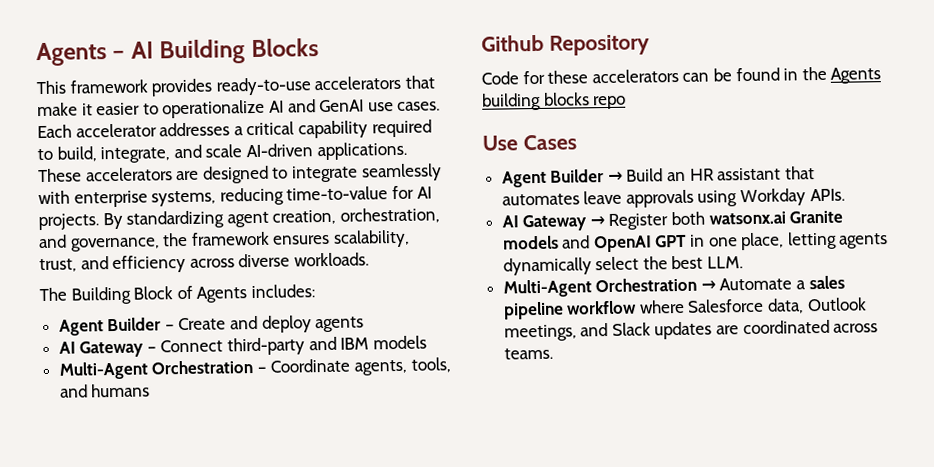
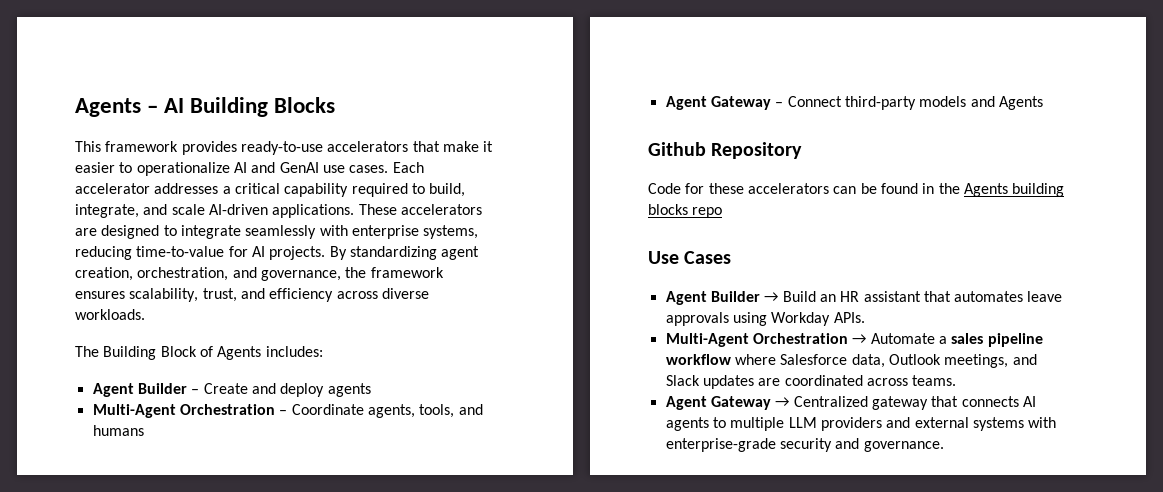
[58,335,427,358] // AI Gateway – Connect third-party and IBM models -> (371, 390) none
(151, 390) none -> [665,96,1043,110] // Agent Gateway – Connect third-party models and Agents
[501,210,844,232] [502,231,889,253] [502,255,744,276] // AI Gateway → Register both watsonx.ai Granite models and OpenAI GPT in one place, letting agents dynamically select the best LLM. -> (865, 317) none
(553, 353) none -> [665,396,1036,410] [665,417,1057,431] [665,438,944,452] // Agent Gateway → Centralized gateway that connects AI agents to multiple LLM providers and external systems with enterprise-grade security and governance.

